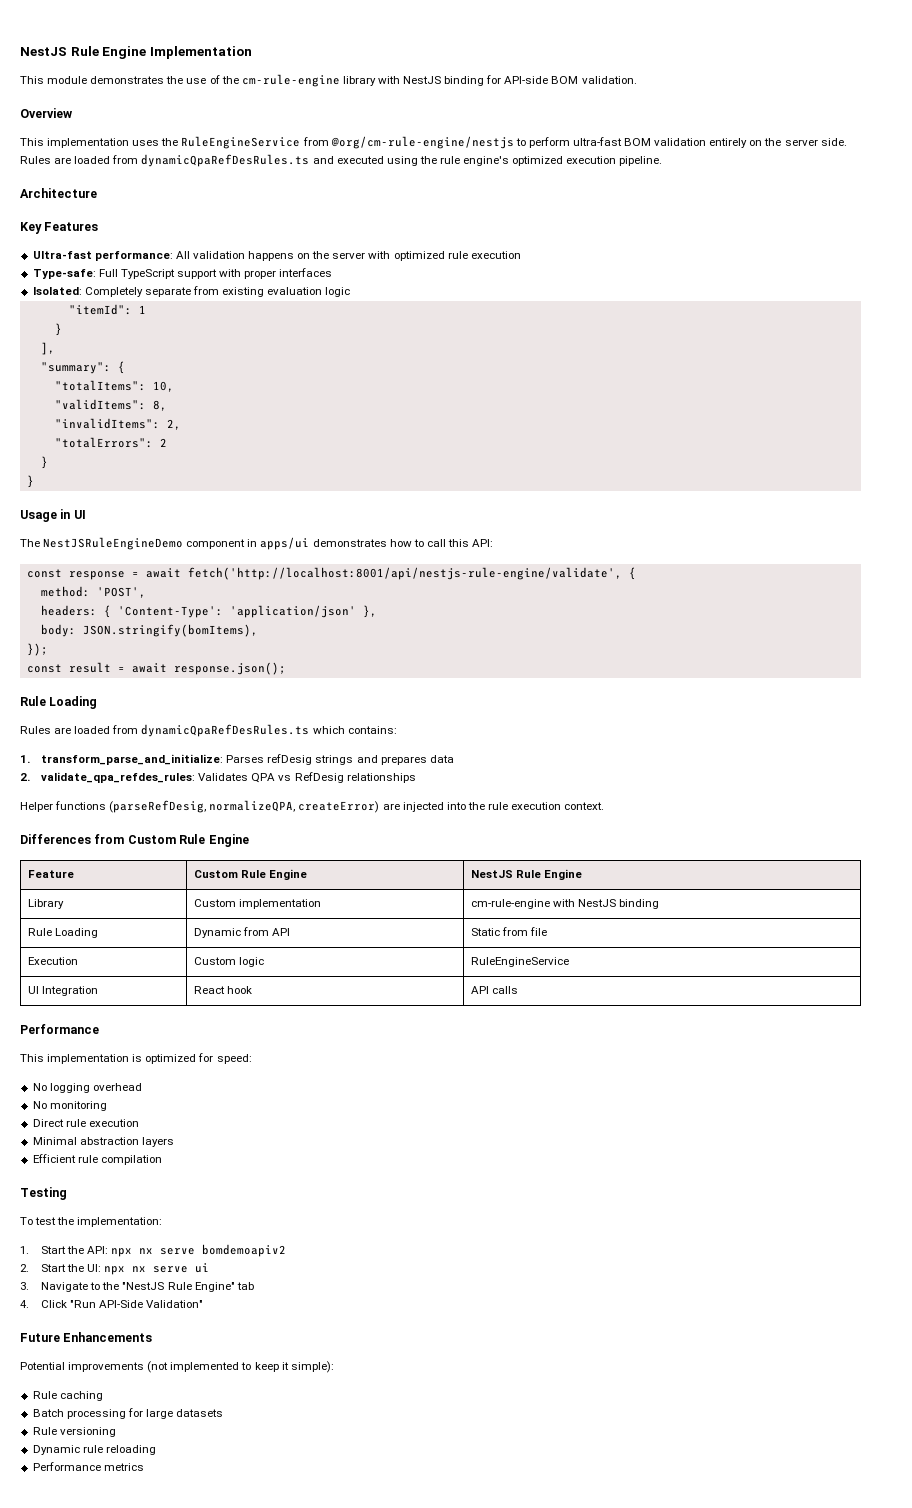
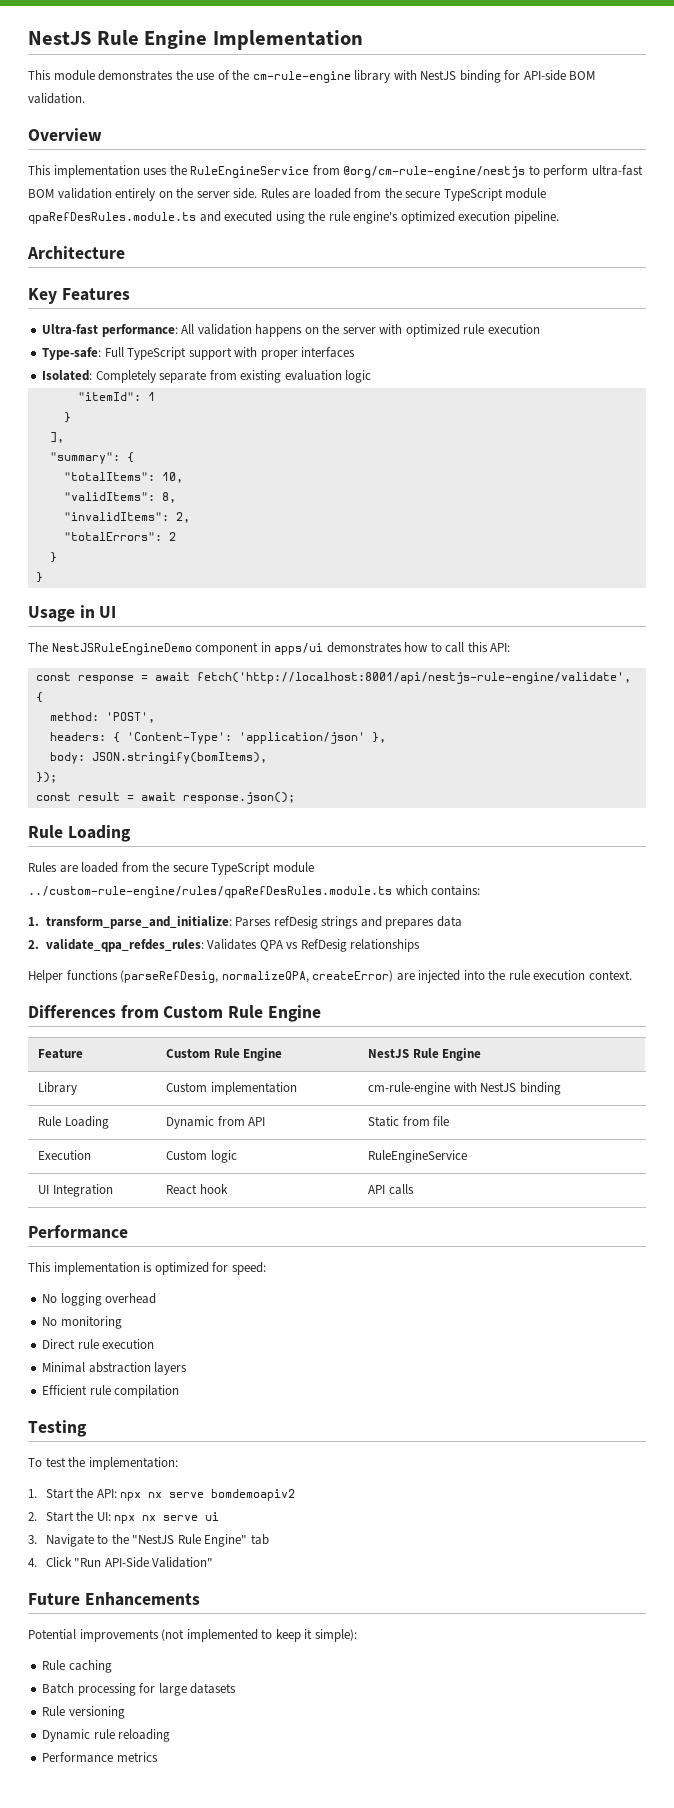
[141,154,310,167] dynamicQpaRefDesRules.ts -> [384,188,547,201] [28,212,196,224] the secure TypeScript module qpaRefDesRules.module.ts
[141,724,310,737] dynamicQpaRefDesRules.ts -> [152,862,314,875] [28,886,392,898] the secure TypeScript module ../custom-rule-engine/rules/qpaRefDesRules.module.ts

